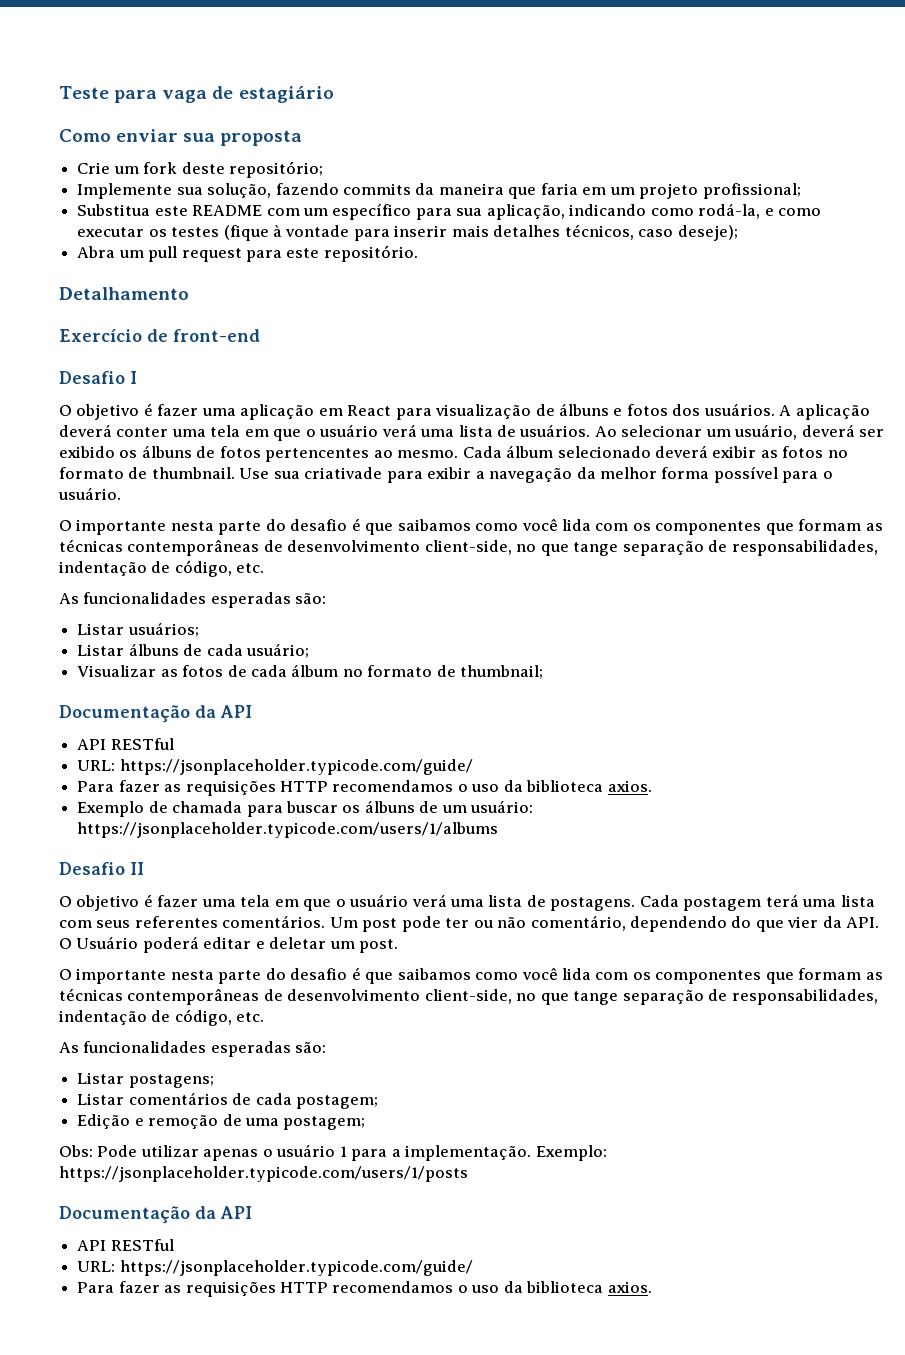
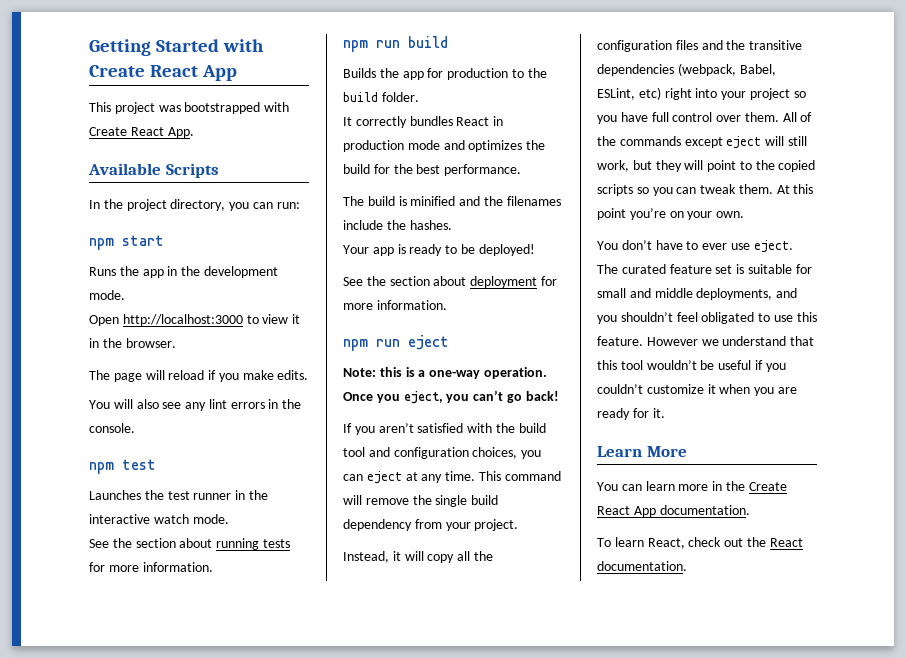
[59,85,334,103] [59,129,303,146] [77,161,323,178] [77,183,801,199] [77,203,822,220] [77,224,738,241] [77,245,418,262] [59,287,189,300] [59,329,260,342] [59,371,137,384] [59,403,870,420] [59,424,885,441] [59,445,848,462] [59,466,833,483] [58,487,121,500] [59,518,883,535] [59,539,878,556] [59,560,265,577] [59,592,327,608] [77,622,199,637] [77,643,309,658] [77,664,544,679] [59,705,252,723] [77,738,174,750] [77,759,473,775] [77,780,652,796] [77,800,534,817] [77,822,499,838] [59,862,144,875] [59,894,875,911] [59,915,880,932] [59,936,399,953] [59,967,883,984] [59,988,878,1005] [59,1009,265,1026] [59,1041,327,1057] [77,1072,214,1088] [77,1092,378,1109] [77,1114,366,1130] [59,1144,607,1161] [59,1166,468,1182] [59,1206,252,1224] [77,1239,174,1251] [77,1260,473,1276] [77,1281,652,1297] Teste para vaga de estagiário // Como enviar sua proposta // Crie um fork deste repositório; // Implemente sua solução, fazendo commits da maneira que faria em um projeto profissional; // Substitua este README com um específico para sua aplicação, indicando como rodá-la, e como executar os testes (fique à vontade para inserir mais detalhes técnicos, caso deseje); // Abra um pull request para este repositório. // Detalhamento // Exercício de front-end // Desafio I // O objetivo é fazer uma aplicação em React para visualização de álbuns e fotos dos usuários. A aplicação deverá conter uma tela em que o usuário verá uma lista de usuários. Ao selecionar um usuário, deverá ser exibido os álbuns de fotos pertencentes ao mesmo. Cada álbum selecionado deverá exibir as fotos no formato de thumbnail. Use sua criativade para exibir a navegação da melhor forma possível para o usuário. // O importante nesta parte do desafio é que saibamos como você lida com os componentes que formam as técnicas contemporâneas de desenvolvimento client-side, no que tange separação de responsabilidades, indentação de código, etc. // As funcionalidades esperadas são: // Listar usuários; // Listar álbuns de cada usuário; // Visualizar as fotos de cada álbum no formato de thumbnail; // Documentação da API // API RESTful // URL: https://jsonplaceholder.typicode.com/guide/ // Para fazer as requisições HTTP recomendamos o uso da biblioteca axios. // Exemplo de chamada para buscar os álbuns de um usuário: https://jsonplaceholder.typicode.com/users/1/albums // Desafio II // O objetivo é fazer uma tela em que o usuário verá uma lista de postagens. Cada postagem terá uma lista com seus referentes comentários. Um post pode ter ou não comentário, dependendo do que vier da API. O Usuário poderá editar e deletar um post. // O importante nesta parte do desafio é que saibamos como você lida com os componentes que formam as técnicas contemporâneas de desenvolvimento client-side, no que tange separação de responsabilidades, indentação de código, etc. // As funcionalidades esperadas são: // Listar postagens; // Listar comentários de cada postagem; // Edição e remoção de uma postagem; // Obs: Pode utilizar apenas o usuário 1 para a implementação. Exemplo: https://jsonplaceholder.typicode.com/users/1/posts // Documentação da API // API RESTful // URL: https://jsonplaceholder.typicode.com/guide/ // Para fazer as requisições HTTP recomendamos o uso da biblioteca axios. -> [89,39,265,56] [89,65,238,81] [89,102,290,114] [89,127,194,138] [88,163,219,178] [89,199,300,211] [89,235,164,250] [89,266,278,278] [89,290,125,300] [89,314,301,326] [89,338,176,348] [89,370,309,382] [89,399,302,411] [89,423,135,433] [89,459,156,474] [89,490,268,500] [89,514,229,524] [89,538,290,550] [89,562,213,572] [343,36,448,52] [343,68,547,80] [343,92,419,102] [343,116,504,128] [343,140,546,152] [343,164,522,176] [343,196,561,206] [343,220,452,230] [343,244,535,256] [343,276,557,288] [343,300,447,310] [343,335,449,351] [343,367,547,379] [343,390,559,404] [343,423,546,435] [343,447,542,459] [343,471,561,484] [343,495,499,507] [343,519,519,531] [343,551,493,563] [597,40,803,52] [597,63,776,76] [597,87,806,100] [597,112,813,124] [597,136,807,149] [597,160,816,172] [597,184,814,196] [597,208,745,220] [597,240,793,253] [597,264,812,274] [597,288,798,300] [597,312,817,324] [597,336,815,346] [597,360,786,372] [597,384,797,396] [597,408,665,420] [597,446,687,457] [597,481,787,491] [597,505,750,517] [597,537,803,549] [597,561,687,571] Getting Started with Create React App // This project was bootstrapped with Create React App. // Available Scripts // In the project directory, you can run: // npm start // Runs the app in the development mode. // Open http://localhost:3000 to view it in the browser. // The page will reload if you make edits. // You will also see any lint errors in the console. // npm test // Launches the test runner in the interactive watch mode. // See the section about running tests for more information. // npm run build // Builds the app for production to the build folder. // It correctly bundles React in production mode and optimizes the build for the best performance. // The build is minified and the filenames include the hashes. // Your app is ready to be deployed! // See the section about deployment for more information. // npm run eject // Note: this is a one-way operation. Once you eject, you can’t go back! // If you aren’t satisfied with the build tool and configuration choices, you can eject at any time. This command will remove the single build dependency from your project. // Instead, it will copy all the configuration files and the transitive dependencies (webpack, Babel, ESLint, etc) right into your project so you have full control over them. All of the commands except eject will still work, but they will point to the copied scripts so you can tweak them. At this point you’re on your own. // You don’t have to ever use eject. The curated feature set is suitable for small and middle deployments, and you shouldn’t feel obligated to use this feature. However we understand that this tool wouldn’t be useful if you couldn’t customize it when you are ready for it. // Learn More // You can learn more in the Create React App documentation. // To learn React, check out the React documentation.

